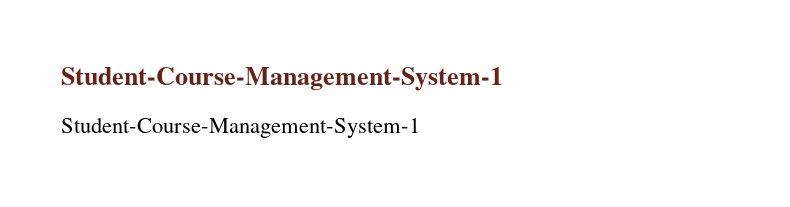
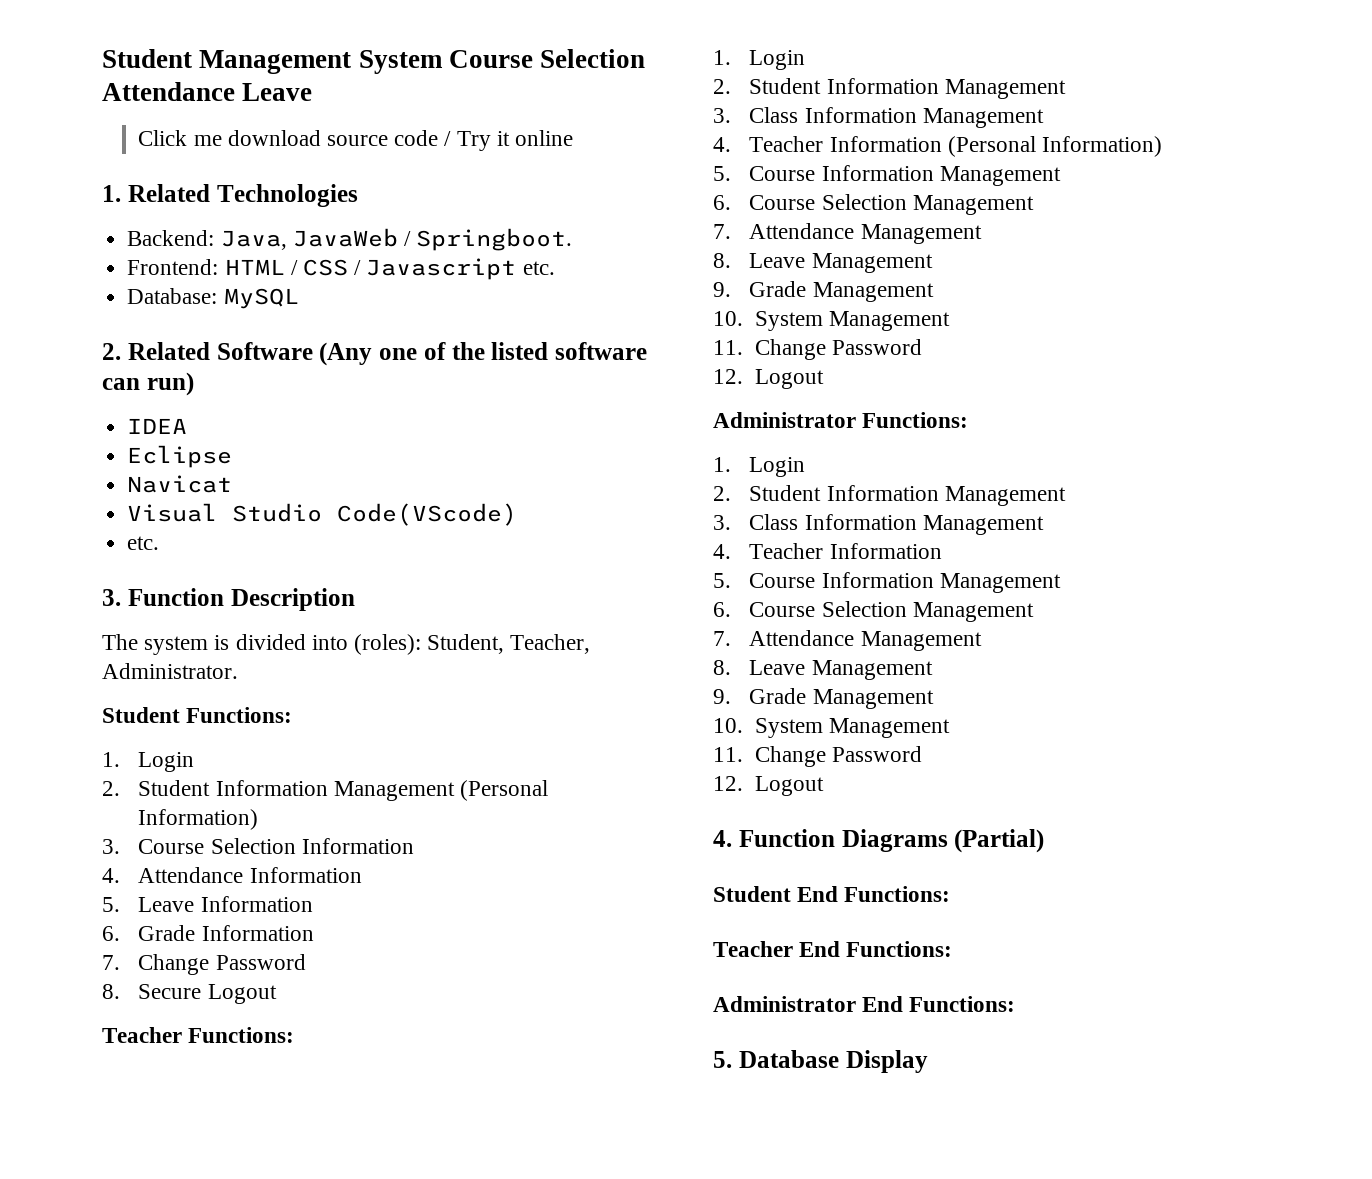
[61,67,503,91] [61,117,420,138] Student-Course-Management-System-1 // Student-Course-Management-System-1 -> [102,49,646,74] [102,82,313,101] [138,130,574,151] [102,184,358,207] [127,228,573,251] [127,258,555,280] [127,288,299,309] [102,342,647,366] [102,372,194,396] [127,418,188,434] [127,445,233,468] [127,475,233,493] [127,503,518,526] [127,536,160,550] [102,588,355,611] [102,634,591,655] [102,663,238,679] [102,707,293,723] [102,752,195,772] [102,780,549,801] [138,809,259,830] [102,838,414,854] [102,867,362,883] [102,896,313,912] [102,925,314,941] [102,954,306,975] [102,984,277,1004] [102,1027,295,1043] [713,50,806,70] [713,78,1066,99] [713,107,1044,128] [713,136,1163,157] [713,165,1061,186] [713,194,1034,215] [713,223,982,244] [713,253,933,273] [713,281,934,302] [713,311,950,331] [713,339,922,360] [713,369,824,389] [713,412,969,428] [713,457,806,477] [713,485,1066,506] [713,514,1044,535] [713,543,942,559] [713,572,1061,593] [713,601,1034,622] [713,630,982,651] [713,660,933,680] [713,688,934,709] [713,718,950,738] [713,746,922,767] [713,776,824,796] [713,829,1045,853] [713,886,951,902] [713,941,953,957] [713,996,1016,1012] [713,1050,928,1073] Student Management System Course Selection Attendance Leave // Click me download source code / Try it online // 1. Related Technologies // Backend: Java, JavaWeb / Springboot. // Frontend: HTML / CSS / Javascript etc. // Database: MySQL // 2. Related Software (Any one of the listed software can run) // IDEA // Eclipse // Navicat // Visual Studio Code(VScode) // etc. // 3. Function Description // The system is divided into (roles): Student, Teacher, Administrator. // Student Functions: // 1. Login // 2. Student Information Management (Personal Information) // 3. Course Selection Information // 4. Attendance Information // 5. Leave Information // 6. Grade Information // 7. Change Password // 8. Secure Logout // Teacher Functions: // 1. Login // 2. Student Information Management // 3. Class Information Management // 4. Teacher Information (Personal Information) // 5. Course Information Management // 6. Course Selection Management // 7. Attendance Management // 8. Leave Management // 9. Grade Management // 10. System Management // 11. Change Password // 12. Logout // Administrator Functions: // 1. Login // 2. Student Information Management // 3. Class Information Management // 4. Teacher Information // 5. Course Information Management // 6. Course Selection Management // 7. Attendance Management // 8. Leave Management // 9. Grade Management // 10. System Management // 11. Change Password // 12. Logout // 4. Function Diagrams (Partial) // Student End Functions: // Teacher End Functions: // Administrator End Functions: // 5. Database Display

